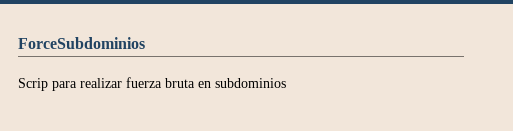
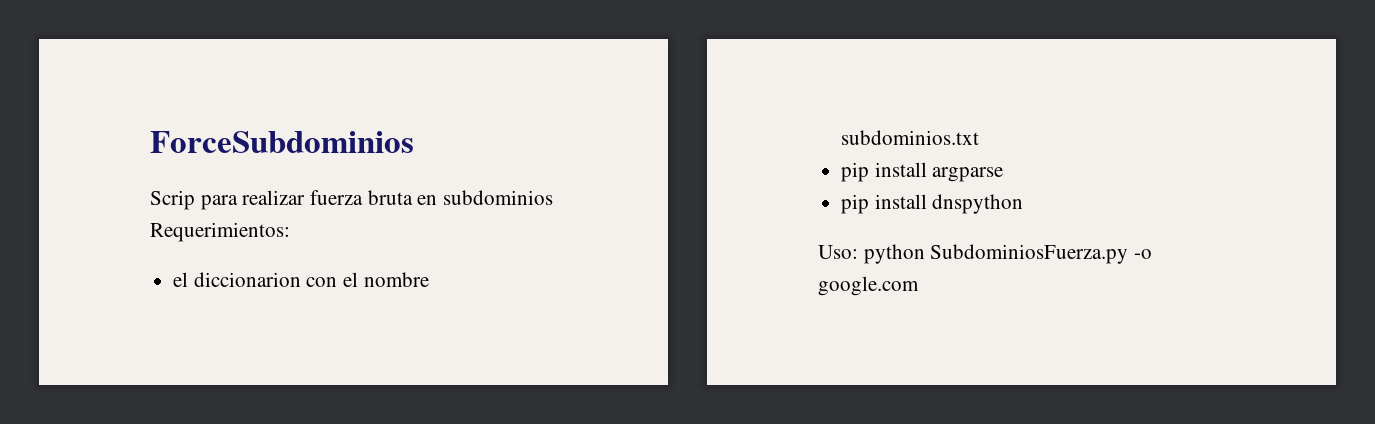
(286, 83) none -> [150,222,290,242] [173,272,429,287] [841,130,980,145] [841,162,1004,182] [841,194,1024,214] [818,244,1153,264] [818,276,919,296] Requerimientos: // el diccionarion con el nombre subdominios.txt // pip install argparse // pip install dnspython // Uso: python SubdominiosFuerza.py -o google.com

